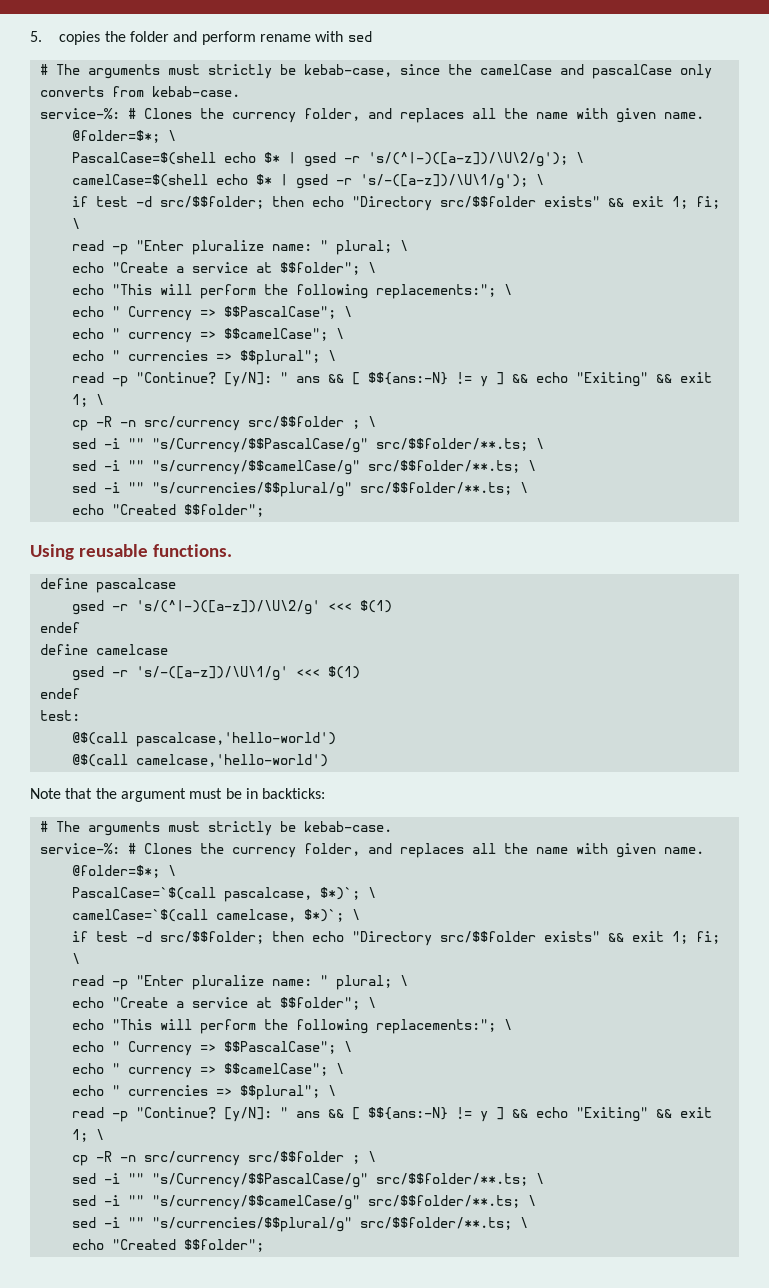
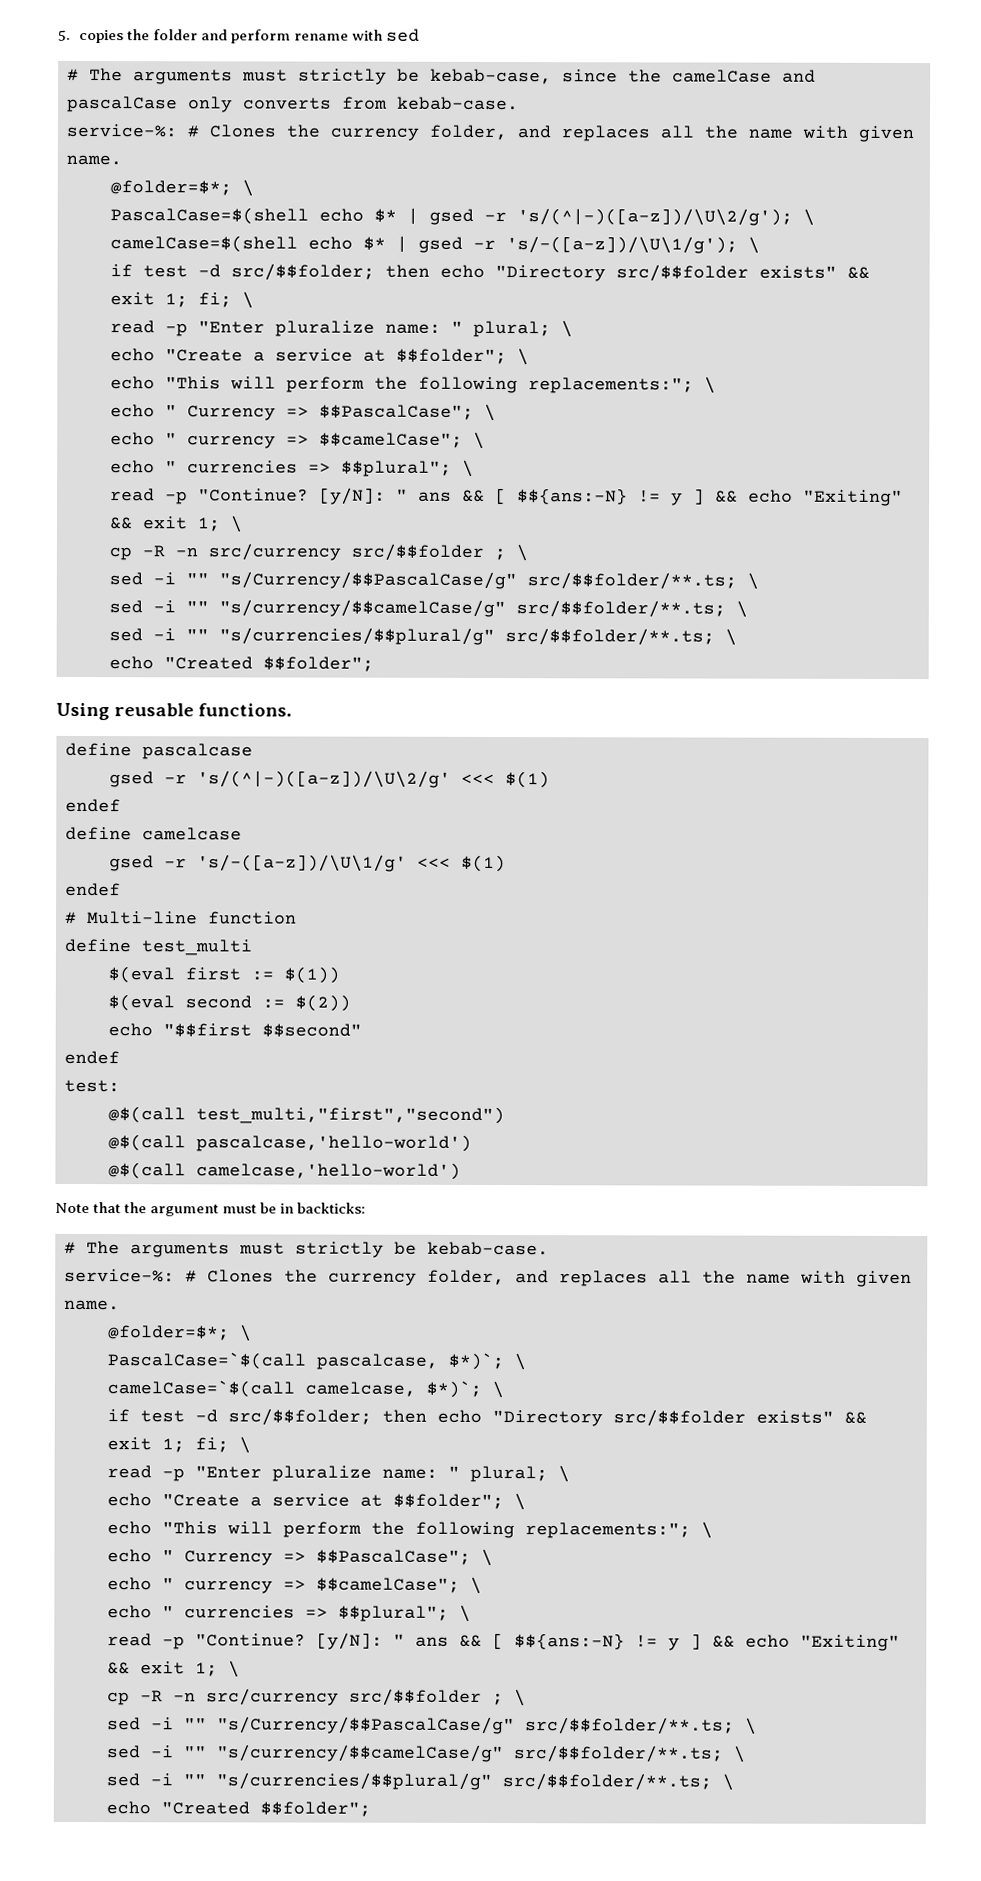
(80, 693) none -> [65,911,297,925] [64,938,253,956] [108,966,340,984] [108,994,351,1012] [108,1023,362,1038] [64,1050,120,1065] // # Multi-line function // define test_multi // $(eval first := $(1)) // $(eval second := $(2)) // echo "$$first $$second" // endef
(80, 715) none -> [108,1106,505,1125] // @$(call test_multi,"first","second")

